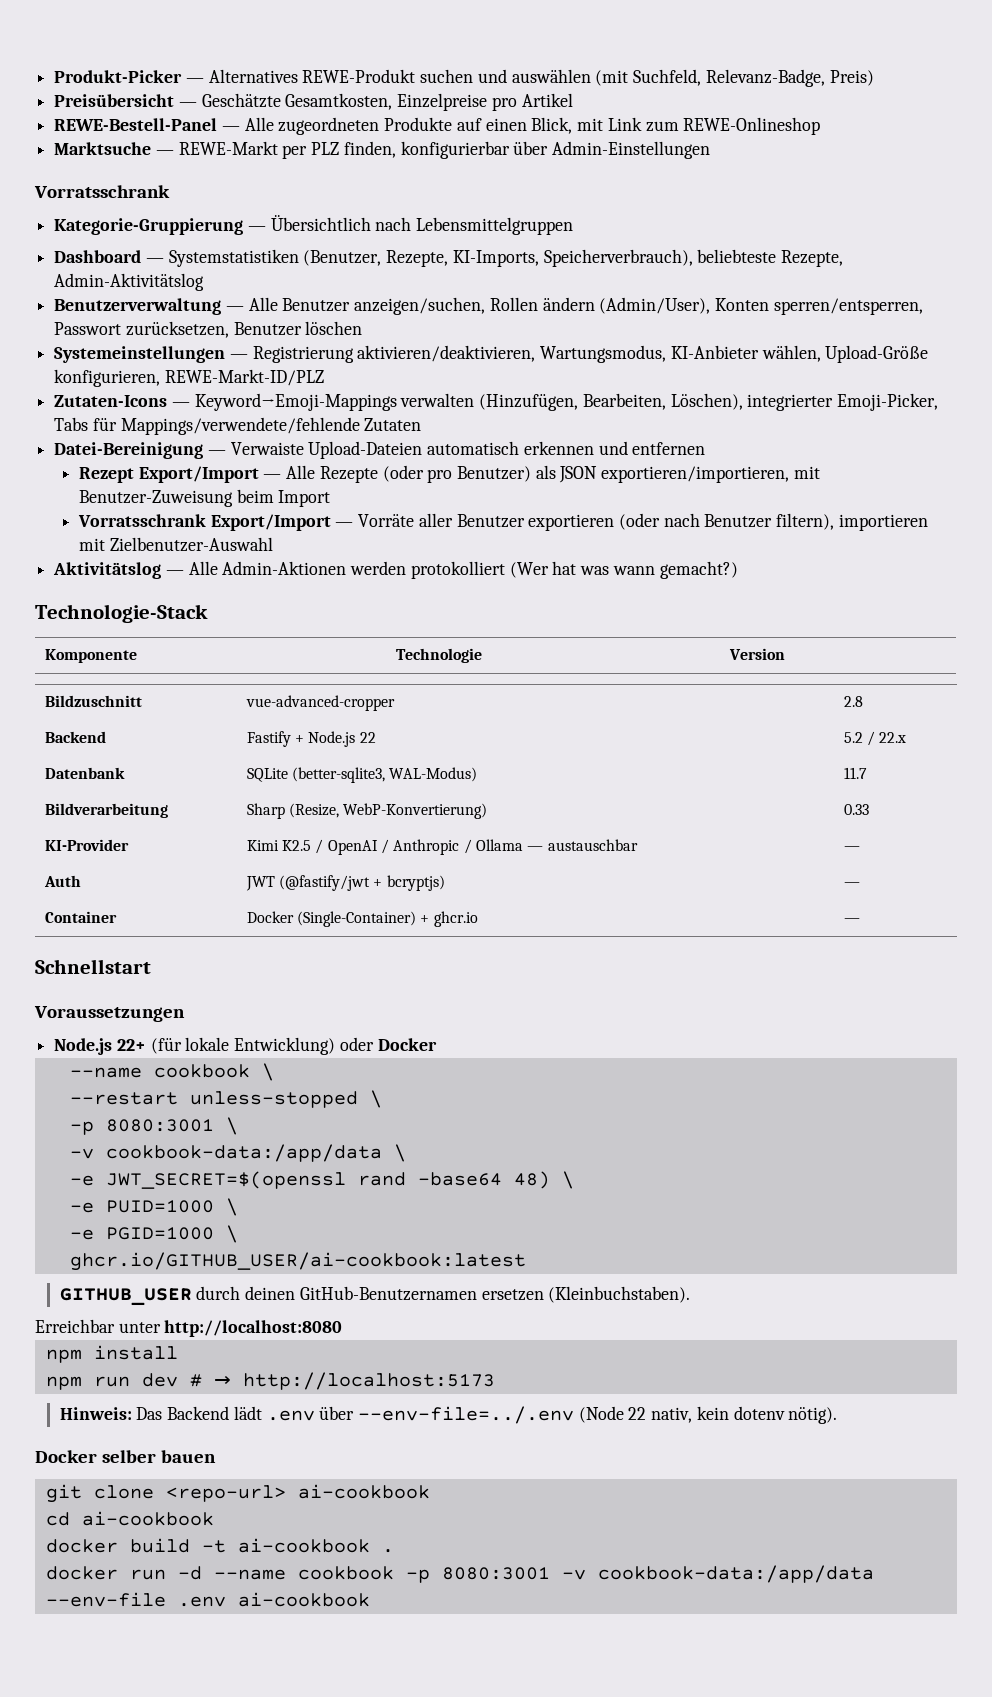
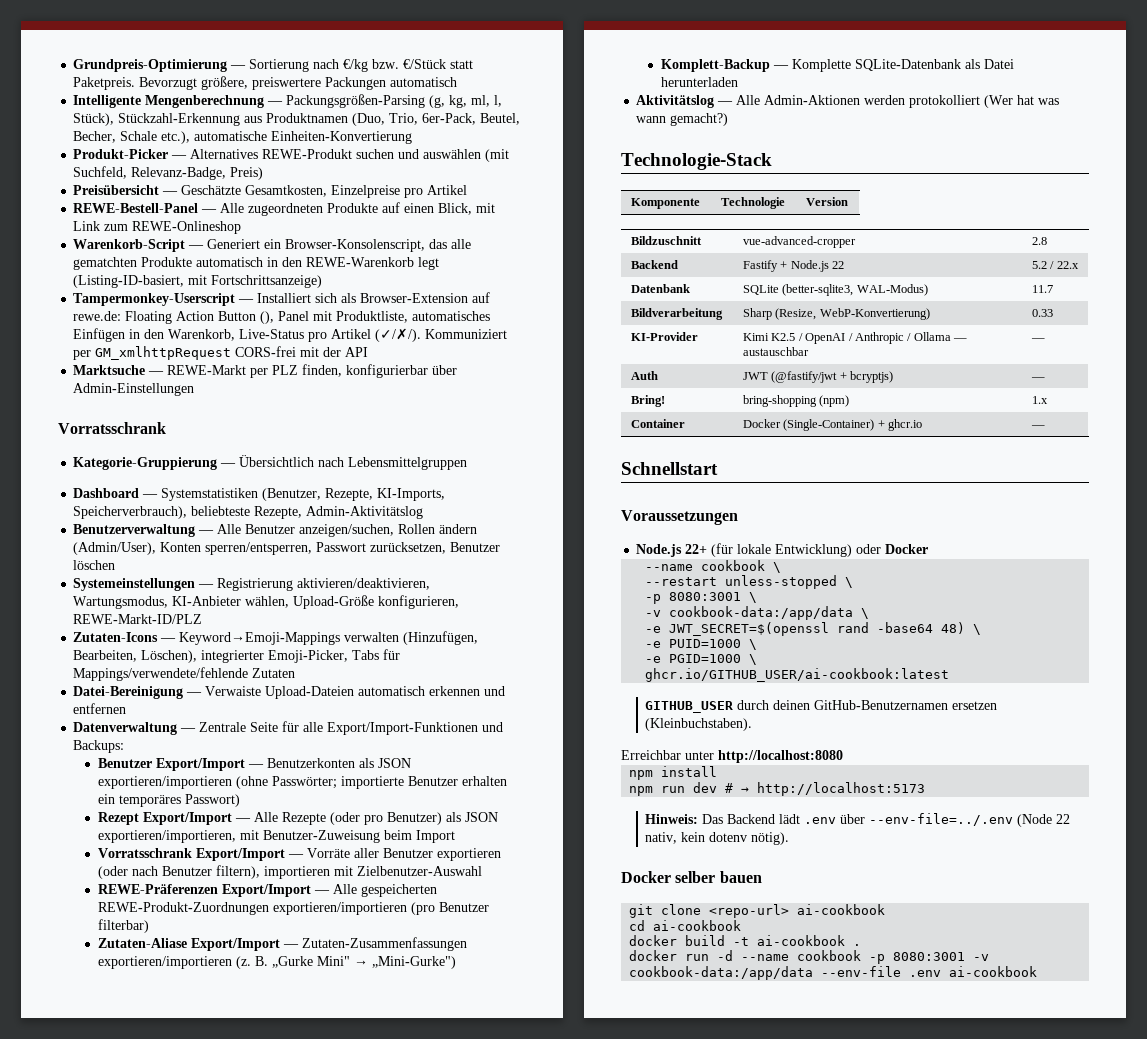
(54, 76) none -> [73,59,474,72] [73,76,458,90] [73,94,503,108] [73,113,521,126] [73,131,413,144] Grundpreis-Optimierung — Sortierung nach €/kg bzw. €/Stück statt Paketpreis. Bevorzugt größere, preiswertere Packungen automatisch // Intelligente Mengenberechnung — Packungsgrößen-Parsing (g, kg, ml, l, Stück), Stückzahl-Erkennung aus Produktnamen (Duo, Trio, 6er-Pack, Beutel, Becher, Schale etc.), automatische Einheiten-Konvertierung //
(821, 126) none -> [73,239,472,252] [73,257,440,270] [73,275,323,288] [73,292,491,306] [73,311,491,324] [73,328,508,342] [73,346,369,360] // Warenkorb-Script — Generiert ein Browser-Konsolenscript, das alle gematchten Produkte automatisch in den REWE-Warenkorb legt (Listing-ID-basiert, mit Fortschrittsanzeige) // Tampermonkey-Userscript — Installiert sich als Browser-Extension auf rewe.de: Floating Action Button (), Panel mit Produktliste, automatisches Einfügen in den Warenkorb, Live-Status pro Artikel (✓/✗/). Kommuniziert per GM_xmlhttpRequest CORS-frei mit der API
(706, 448) none -> [73,721,504,735] [73,740,125,753] [97,758,411,771] [97,776,507,789] [97,794,240,807] // Datenverwaltung — Zentrale Seite für alle Export/Import-Funktionen und Backups: // Benutzer Export/Import — Benutzerkonten als JSON exportieren/importieren (ohne Passwörter; importierte Benutzer erhalten ein temporäres Passwort)
(273, 544) none -> [97,884,437,897] [97,902,489,915] [97,919,149,933] [97,937,467,951] [97,956,456,969] [660,59,1014,72] [660,77,738,87] // REWE-Präferenzen Export/Import — Alle gespeicherten REWE-Produkt-Zuordnungen exportieren/importieren (pro Benutzer filterbar) // Zutaten-Aliase Export/Import — Zutaten-Zusammenfassungen exportieren/importieren (z. B. „Gurke Mini" → „Mini-Gurke") // Komplett-Backup — Komplette SQLite-Datenbank als Datei herunterladen
(860, 884) none -> [631,395,666,407] [743,395,850,407] [1032,396,1049,404] // Bring! | bring-shopping (npm) | 1.x

